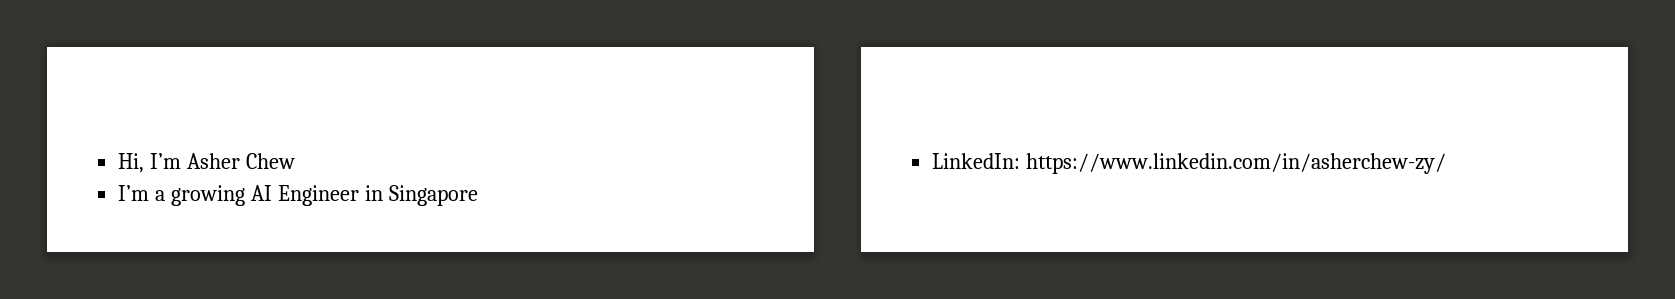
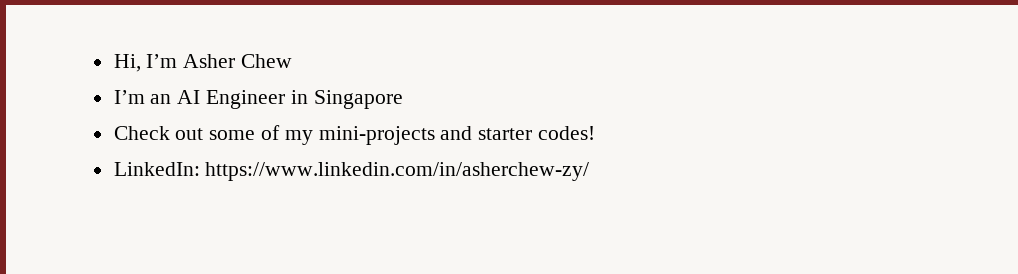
[155,185,246,206] a growing -> [150,94,172,104] an
(478, 195) none -> [113,125,596,145] // Check out some of my mini-projects and starter codes!

